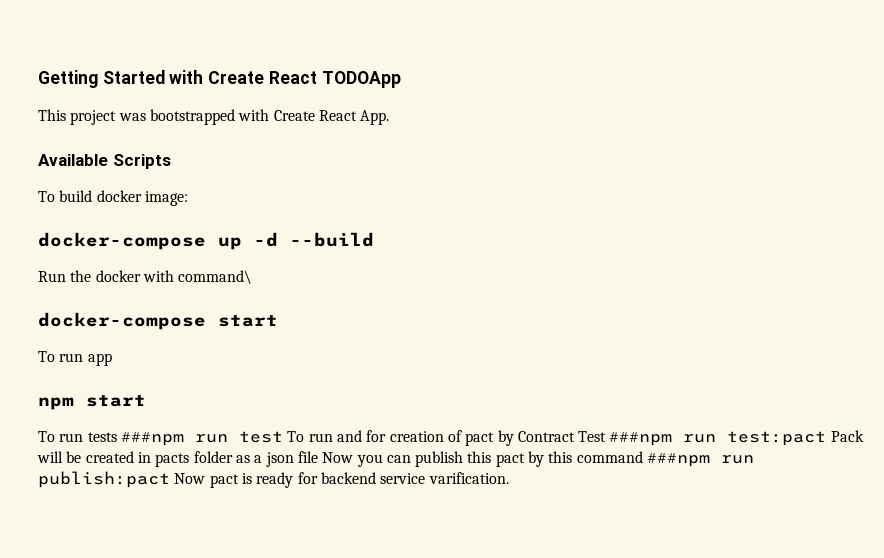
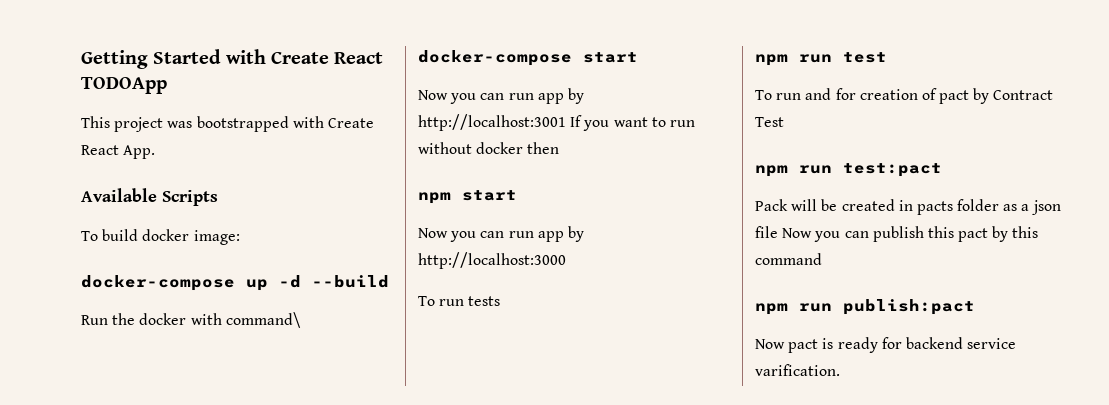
[38,351,112,366] [38,395,146,410] To run app // npm start -> [418,88,584,104] [418,114,695,131] [418,142,560,154] [418,190,517,204] [418,226,584,242] [418,252,566,269] Now you can run app by http://localhost:3001 If you want to run without docker then // npm start // Now you can run app by http://localhost:3000
[120,432,184,446] ###npm -> [755,54,788,66] // npm
(283, 437) none -> (887, 57) //
[609,432,673,446] ###npm -> [755,165,788,177] // npm
(827, 438) none -> (942, 170) //
[647,453,711,467] ###npm -> [755,303,788,315] // npm
(170, 479) none -> (975, 307) //

